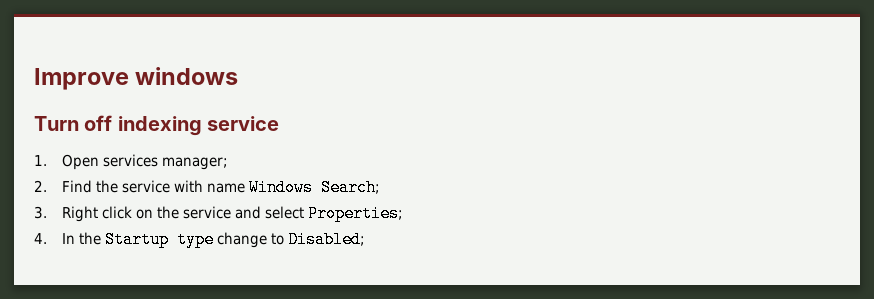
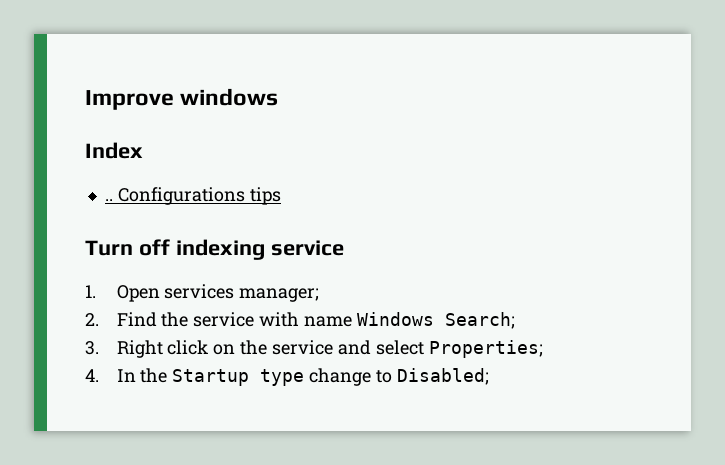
(239, 76) none -> [85,142,143,159] [104,187,281,205] // Index // .. Configurations tips

